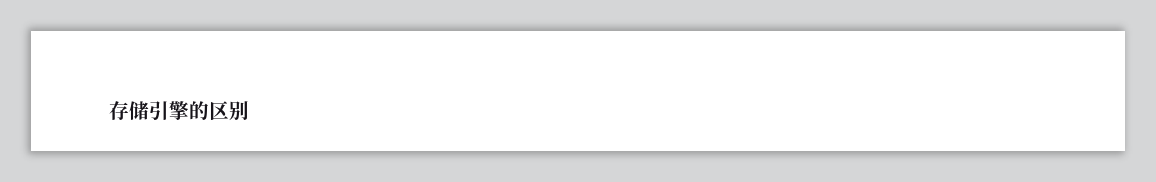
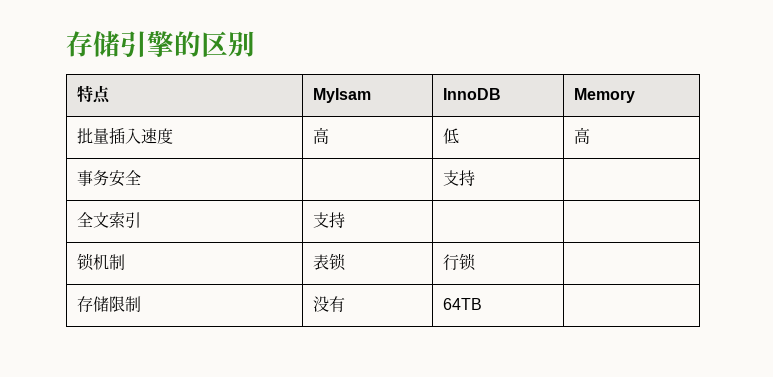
(249, 111) none -> [77,85,111,103] [313,88,372,103] [443,88,502,100] [574,88,636,103] [77,127,174,144] [313,127,330,144] [443,128,460,144] [574,127,591,144] [77,170,142,187] [443,170,476,186] [77,211,142,229] [313,212,346,228] [77,253,126,271] [313,253,347,271] [443,253,477,271] [77,296,142,312] [313,296,346,312] [443,298,483,310] // 特点 | MyIsam | InnoDB | Memory // 批量插入速度 | 高 | 低 | 高 // 事务安全 | | 支持 | // 全文索引 | 支持 | | // 锁机制 | 表锁 | 行锁 | // 存储限制 | 没有 | 64TB |

